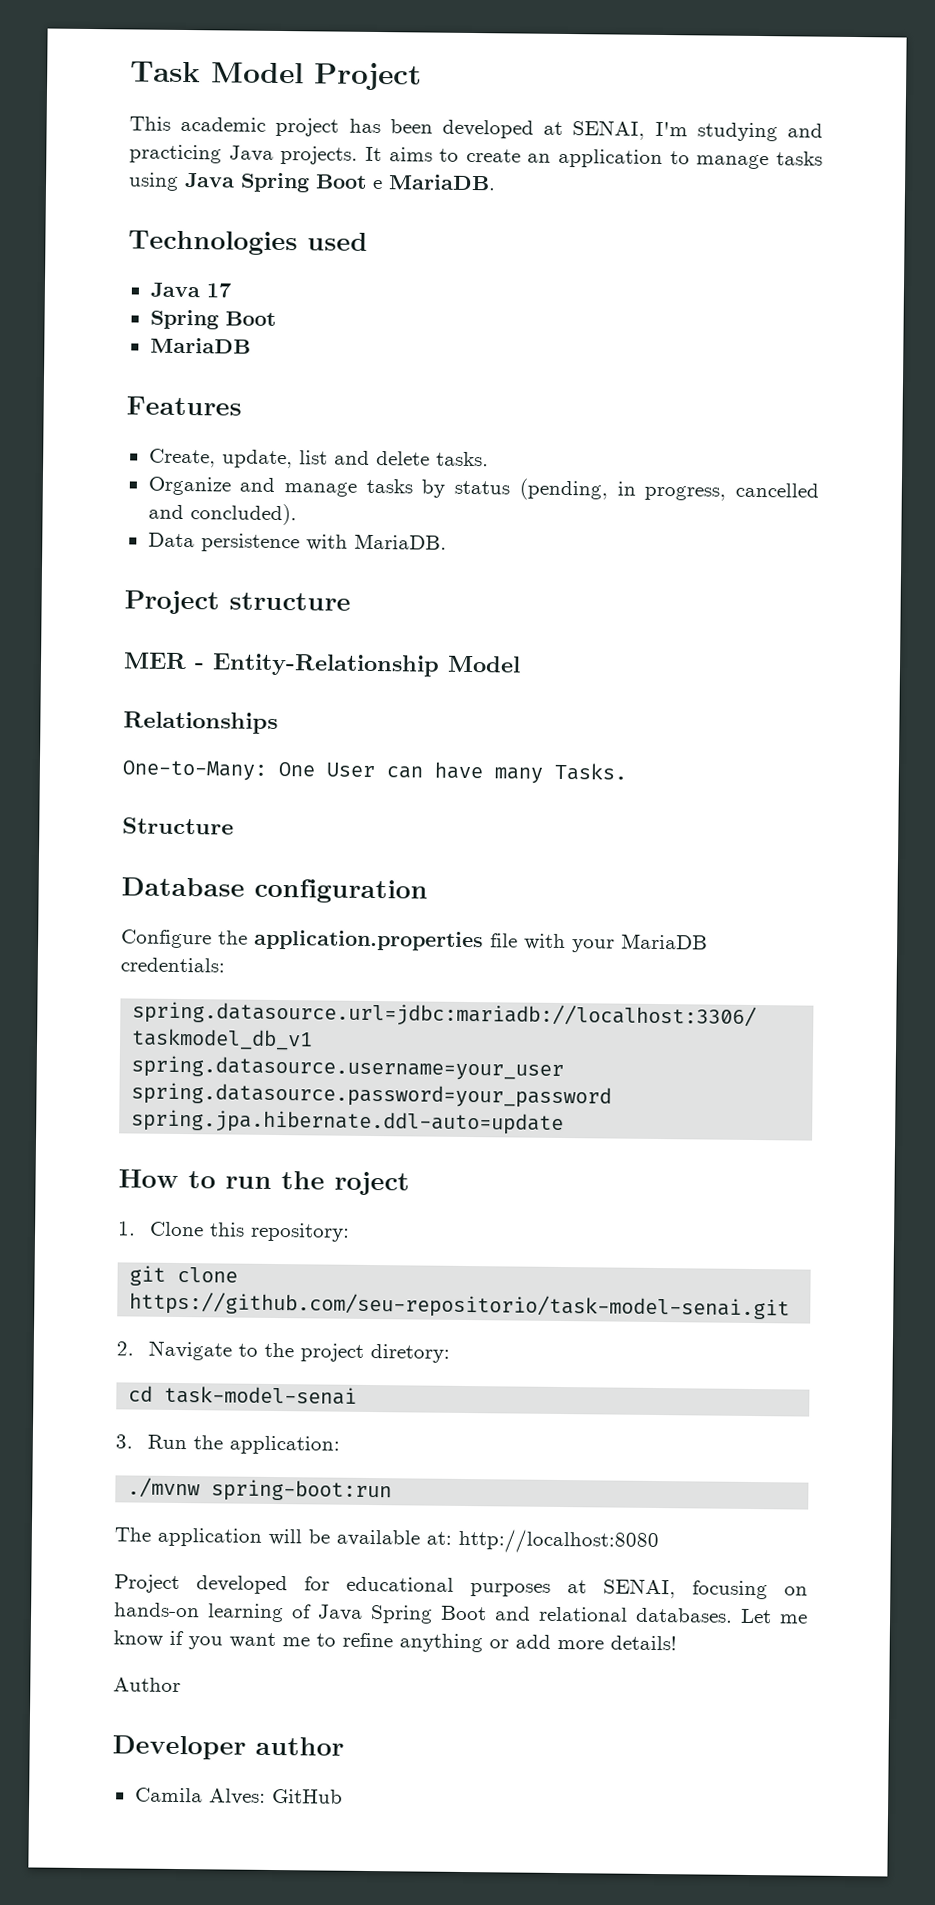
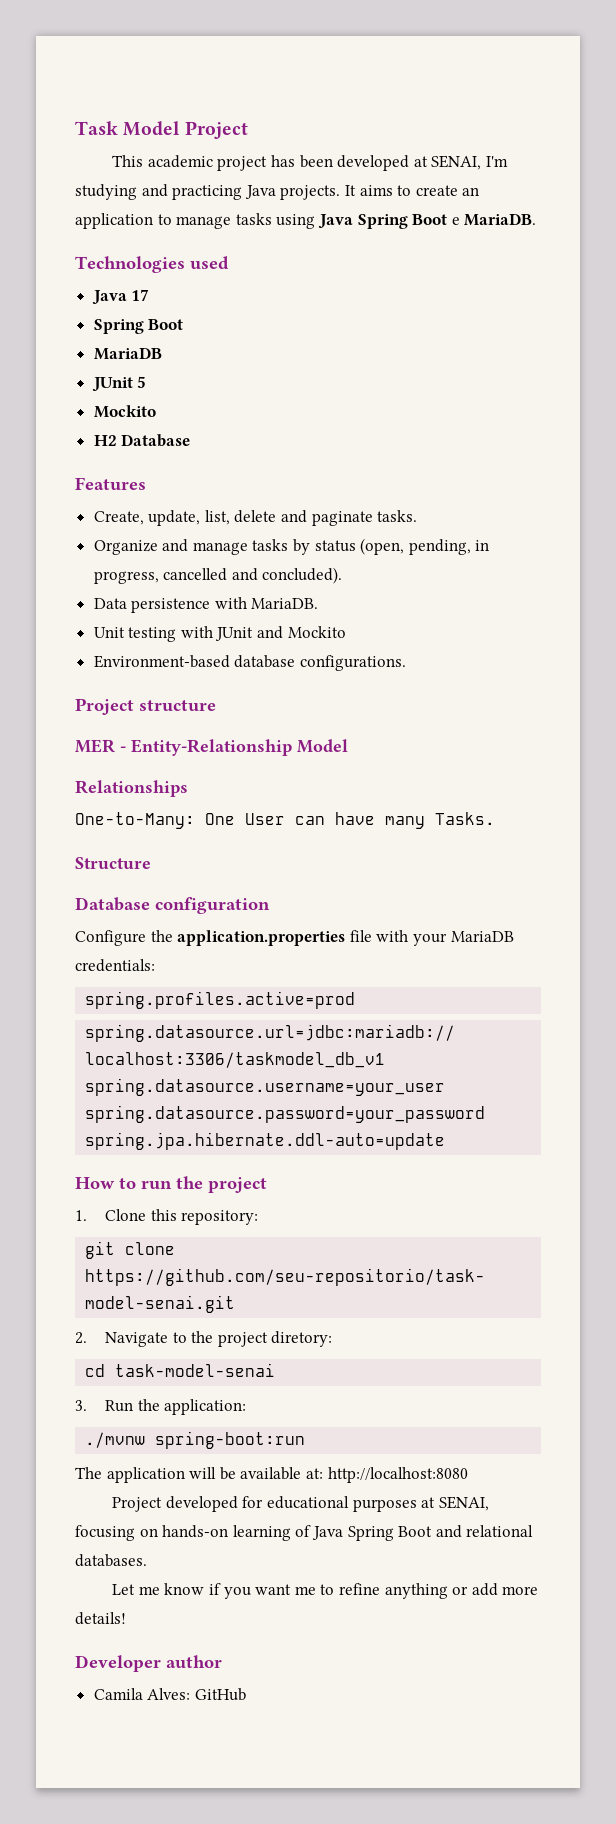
(251, 345) none -> [91,376,147,392] [93,405,156,418] [93,434,191,447] // JUnit 5 // Mockito // H2 Database
[298,450,430,466] list and delete -> [204,510,373,526] list, delete and paginate
[518,478,608,501] (pending, -> [360,538,471,555] (open, pending,
(447, 541) none -> [93,626,346,642] [93,655,406,671] // Unit testing with JUnit and Mockito // Environment-based database configurations.
(225, 965) none -> [85,991,356,1009] // spring.profiles.active=prod
[334,1171,410,1196] roject -> [208,1177,267,1193] project
(733, 1615) none -> (147, 1560) //
[113,1677,181,1693] // Author -> (126, 1618) none

